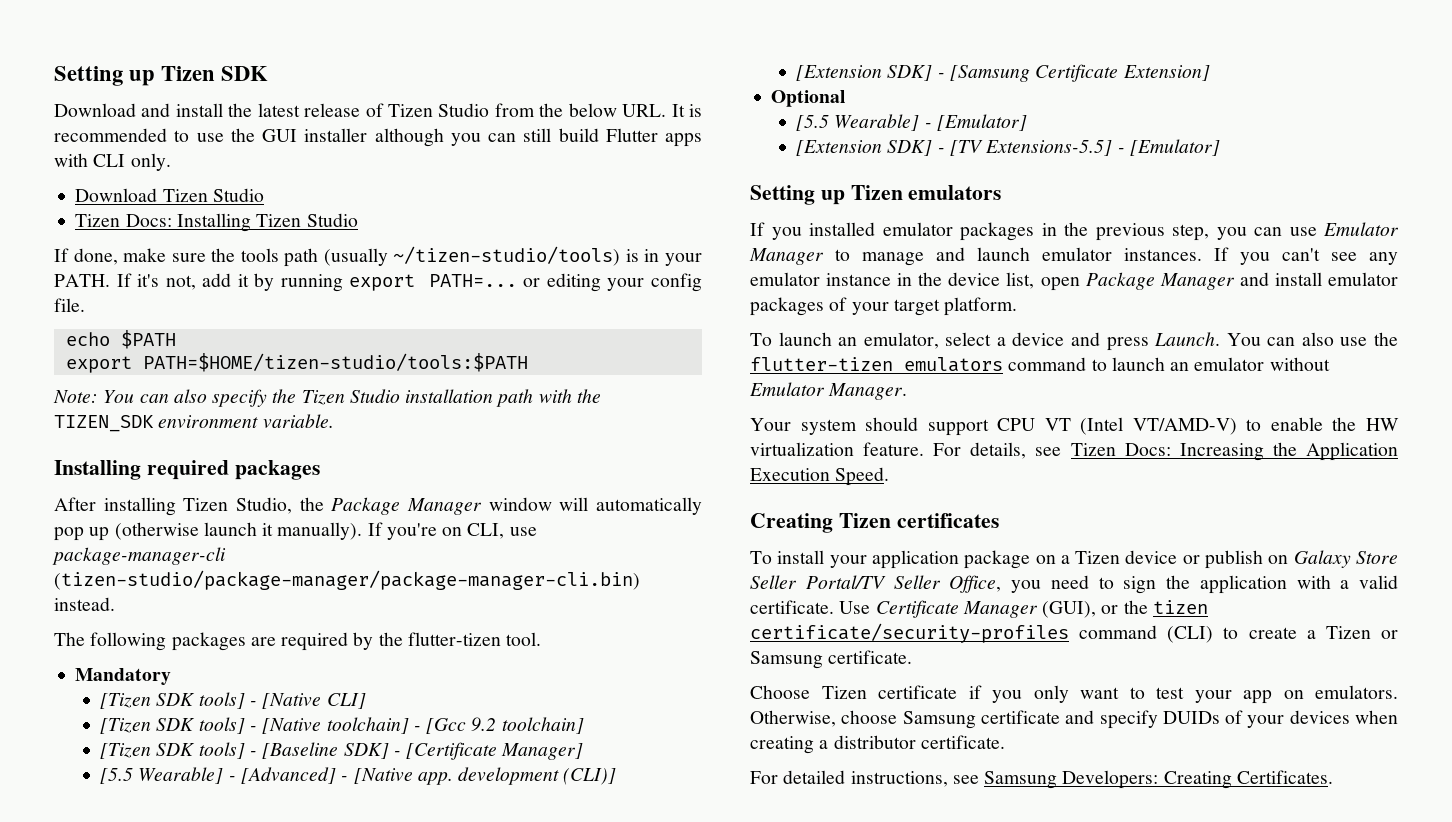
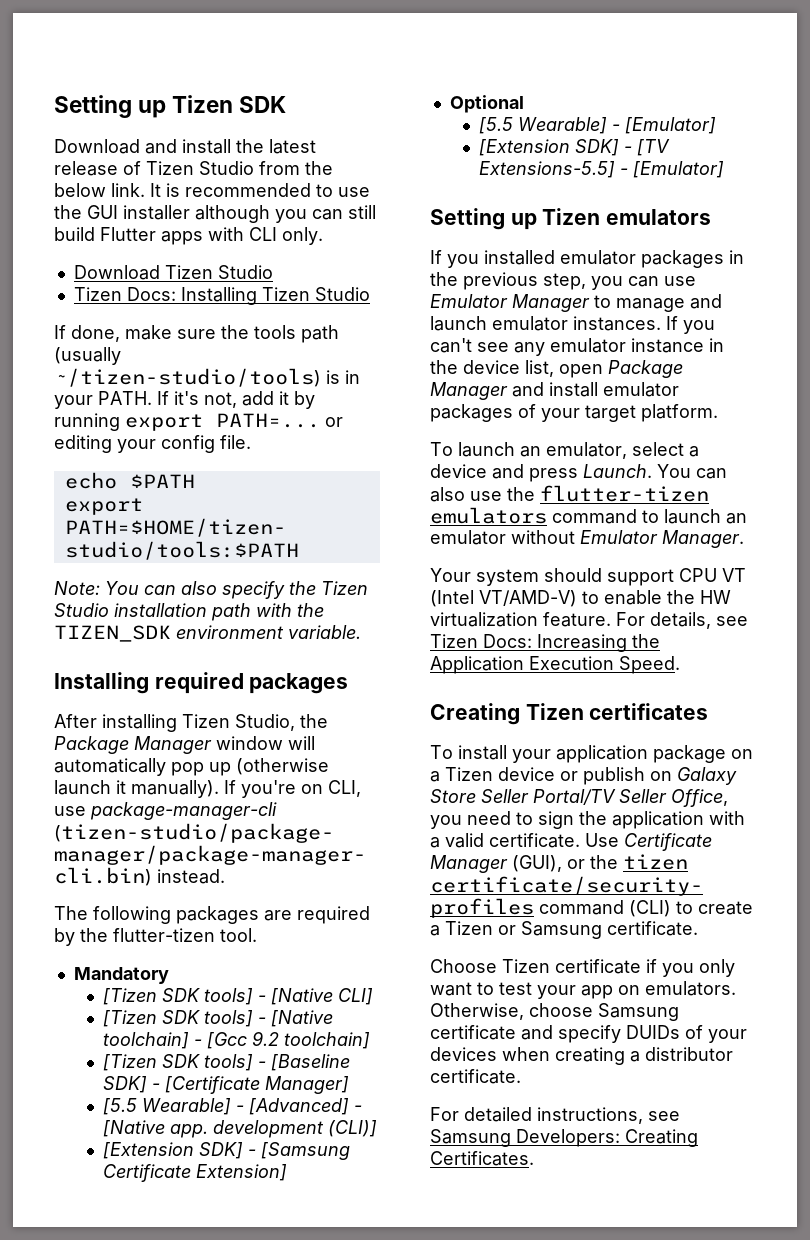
[622,104,667,117] URL. -> [111,183,145,197] link.

